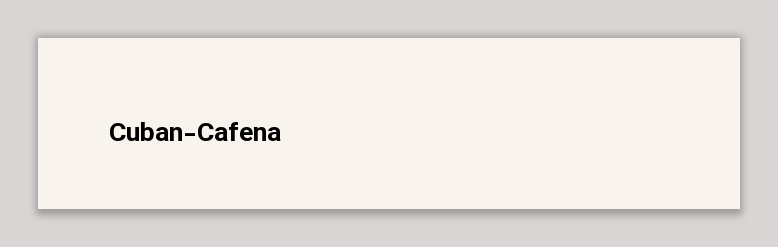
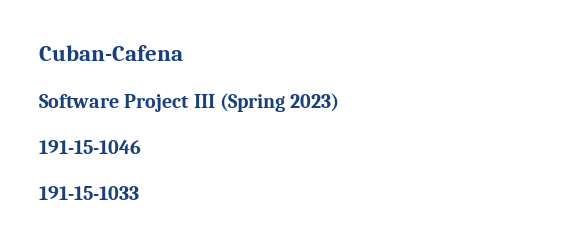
(281, 131) none -> [39,93,340,112] [39,140,141,154] [39,186,139,200] // Software Project III (Spring 2023) // 191-15-1046 // 191-15-1033

